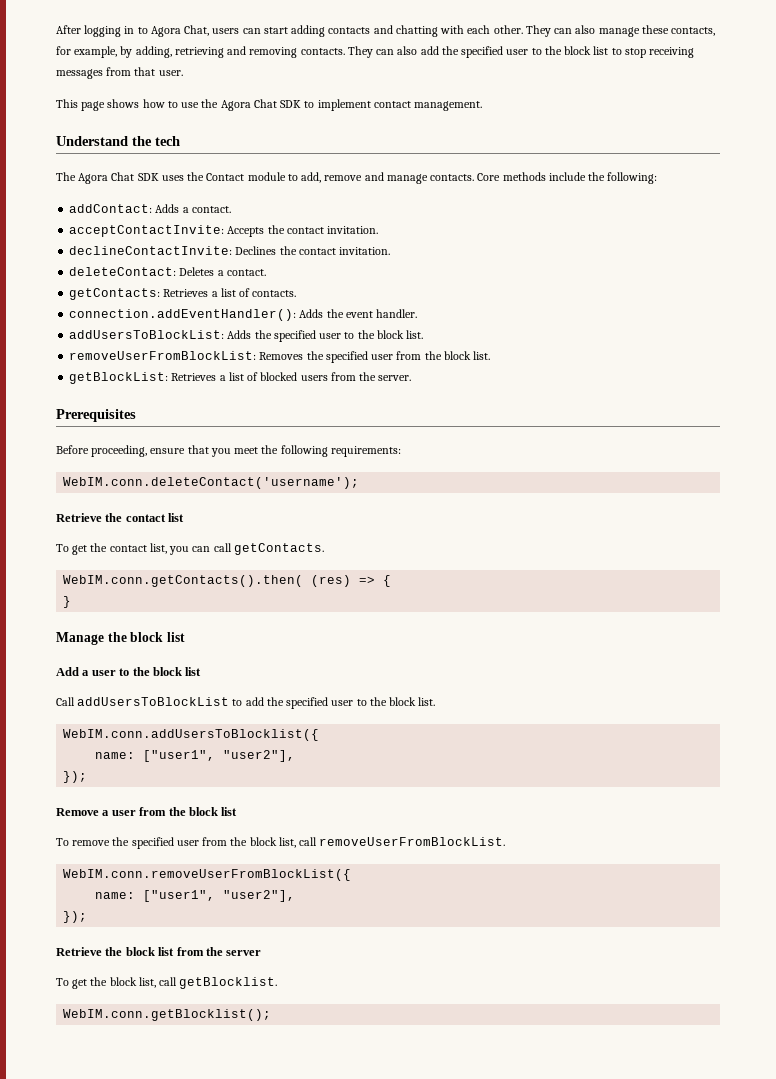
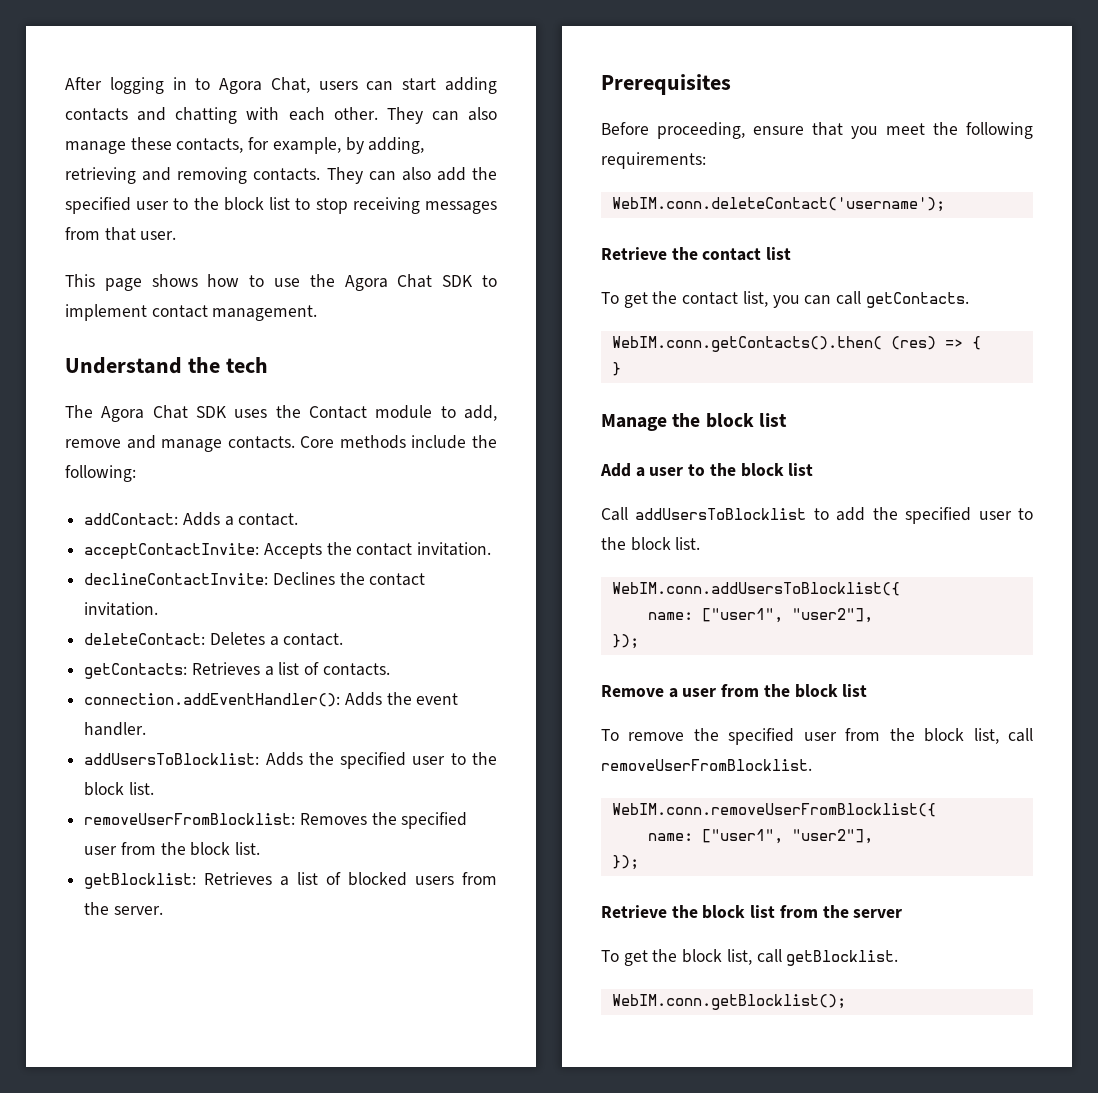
[69,330,225,339] addUsersToBlockList: -> [84,753,260,765] addUsersToBlocklist:
[69,351,257,360] removeUserFromBlockList: -> [84,813,296,825] removeUserFromBlocklist:
[69,372,169,384] getBlockList: -> [84,873,197,889] getBlocklist:
[77,697,230,706] addUsersToBlockList -> [635,508,807,520] addUsersToBlocklist
[319,837,506,846] [63,869,352,881] removeUserFromBlockList. // WebIM.conn.removeUserFromBlockList({ -> [601,759,812,771] [611,803,936,817] removeUserFromBlocklist. // WebIM.conn.removeUserFromBlocklist({

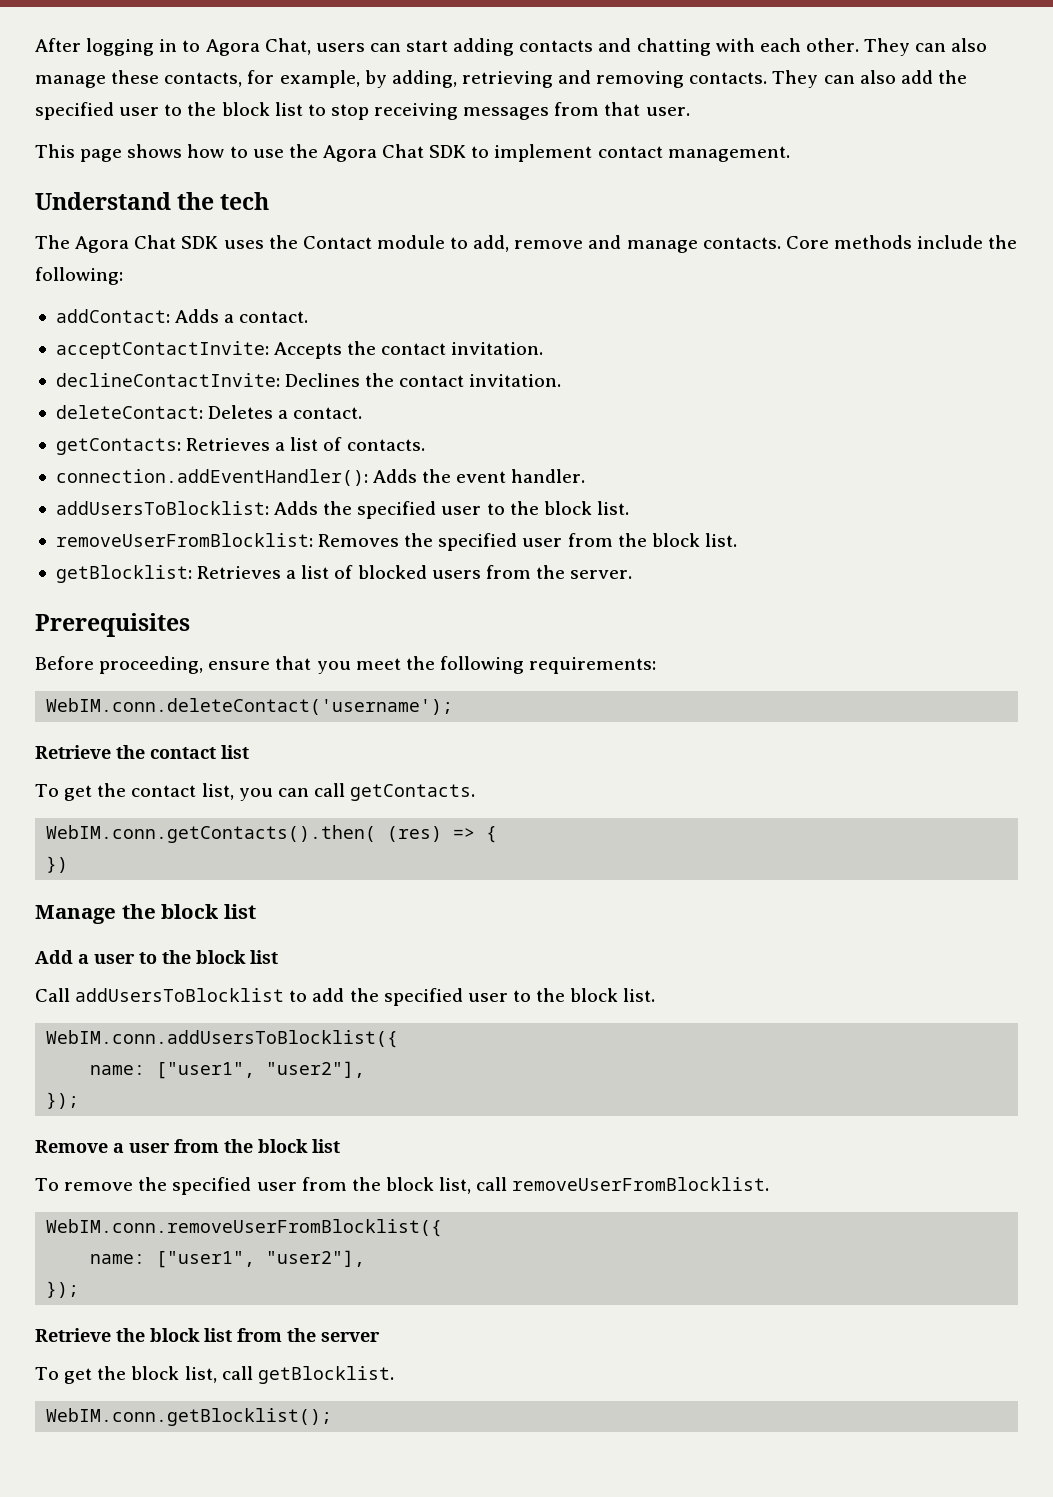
[611,362,621,376] } -> [46,856,69,873] })

